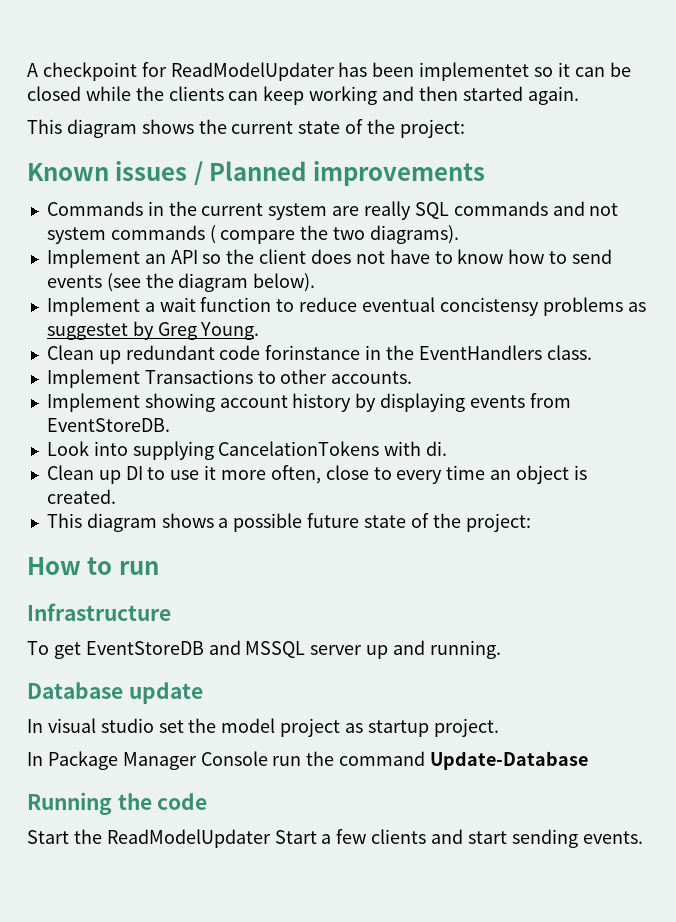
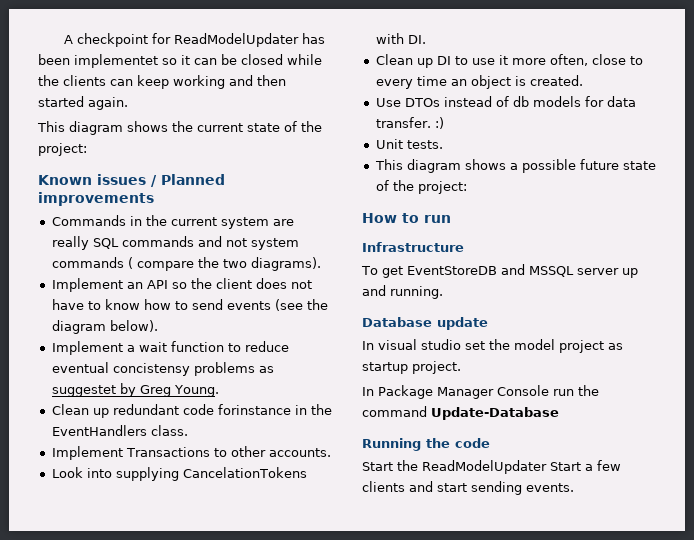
[46,393,571,412] [46,418,170,432] // Implement showing account history by displaying events from EventStoreDB. -> (331, 452) none
[426,441,448,456] di. -> [407,35,426,44] DI.
(116, 496) none -> [375,96,636,107] [375,117,444,129] [375,139,443,149] // Use DTOs instead of db models for data transfer. :) // Unit tests.

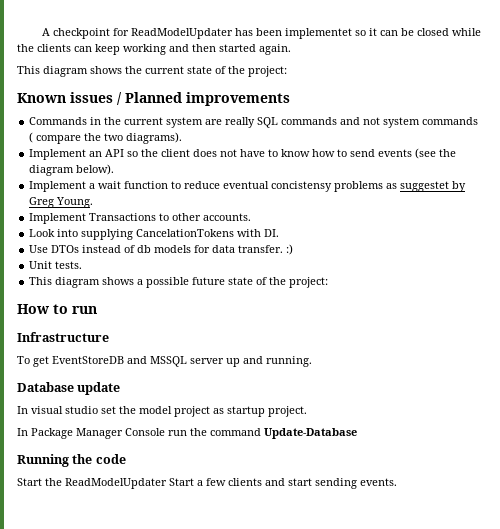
[51,404,332,418] [51,425,188,436] // Clean up redundant code forinstance in the EventHandlers class. -> (94, 202) none
[375,54,643,68] [375,75,583,89] // Clean up DI to use it more often, close to every time an object is created. -> (280, 233) none

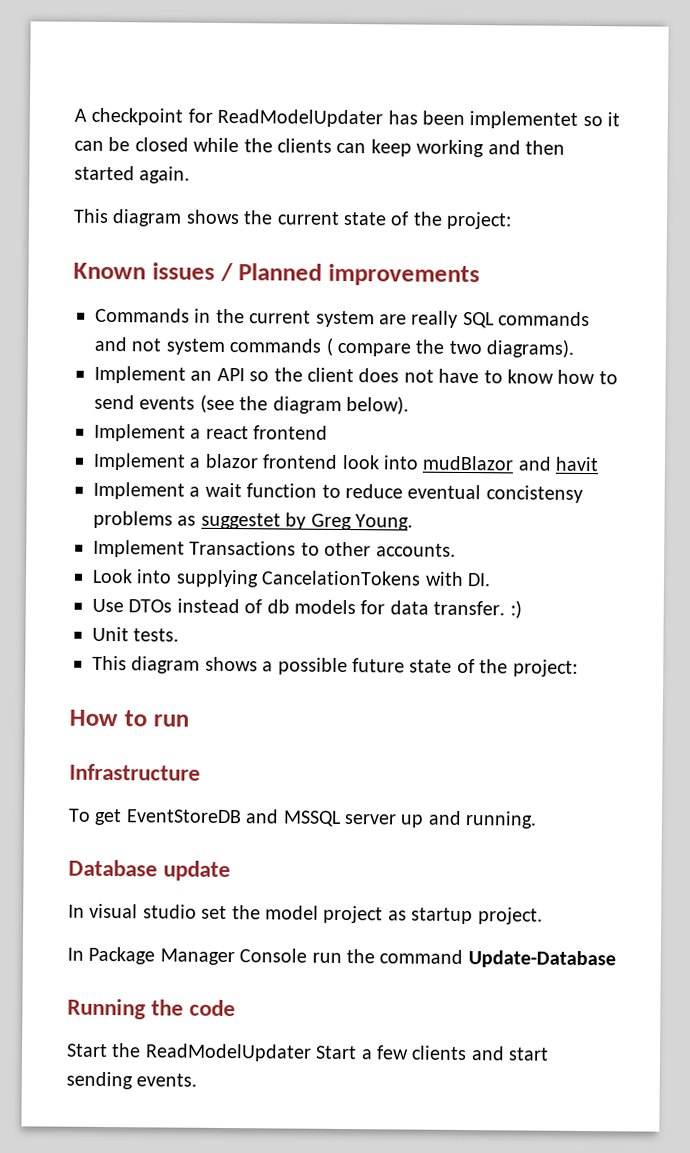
(115, 169) none -> [94,423,329,442] [93,452,600,472] // Implement a react frontend // Implement a blazor frontend look into mudBlazor and havit

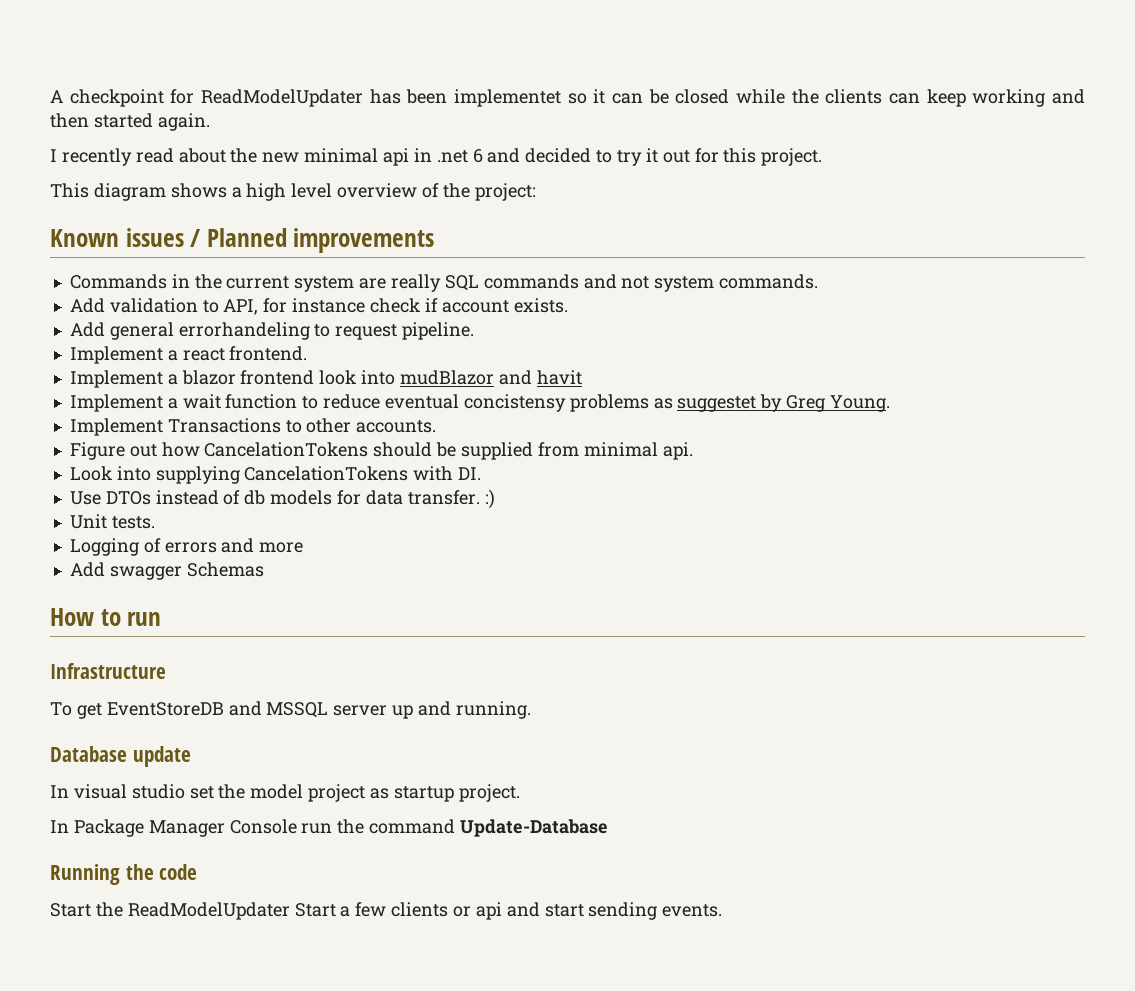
[73,208,387,227] // This diagram shows the current state -> [50,148,823,166] [50,183,418,201] // I recently read about the new minimal api in .net 6 and decided to try it out for this project. // This diagram shows a high level overview
[229,337,575,358] [94,365,618,385] [94,394,409,415] commands ( compare the two diagrams). // Implement an API so the client does not have to know how to send events (see the diagram below). -> [719,274,819,289] [69,298,568,315] [69,322,475,340] commands. // Add validation to API, for instance check if account exists. // Add general errorhandeling to request pipeline.
[253,425,329,440] frontend -> [229,346,308,361] frontend.
(456, 550) none -> [69,442,693,460] // Figure out how CancelationTokens should be supplied from minimal api.
[92,655,578,677] This diagram shows a possible future state of the project: -> [69,538,304,556] [69,562,264,580] Logging of errors and more // Add swagger Schemas
(468, 1053) none -> [453,902,502,920] or api

